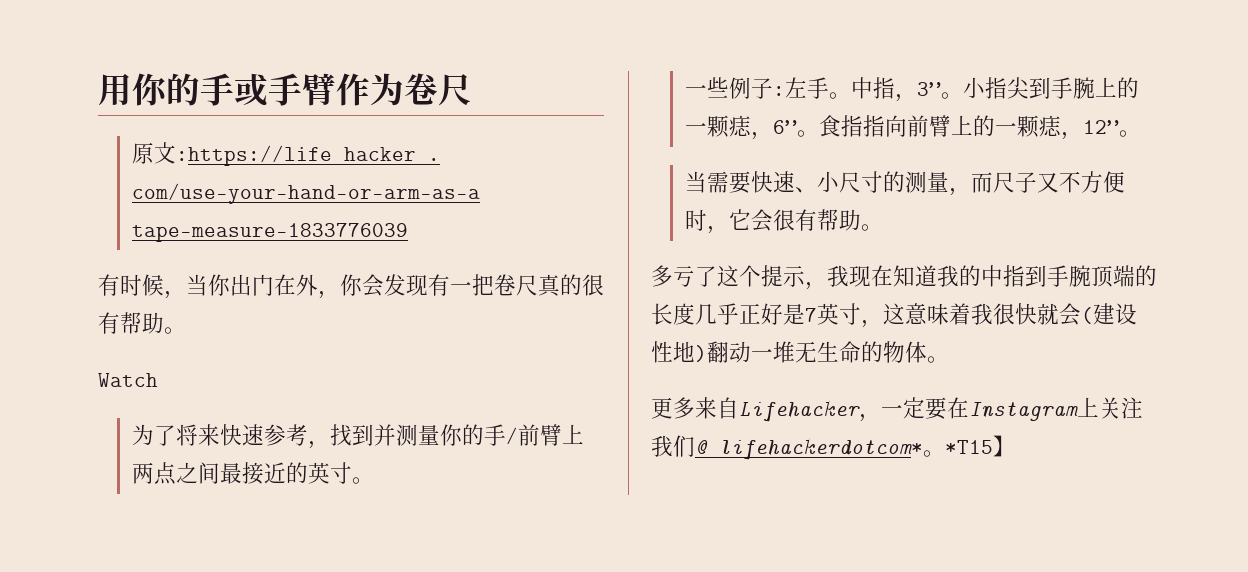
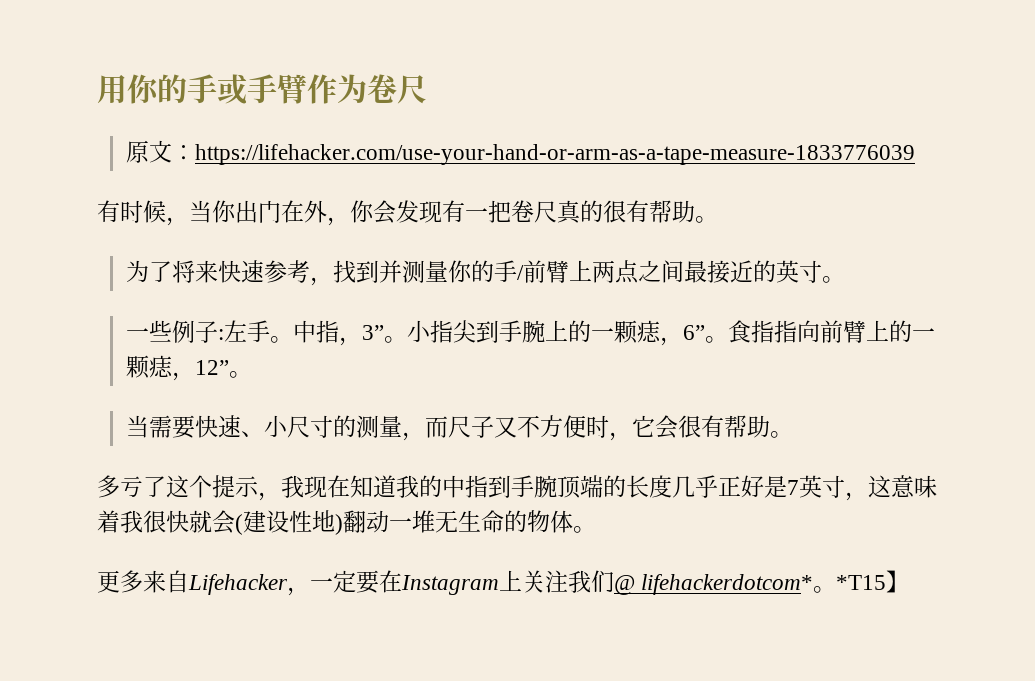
[175,145,440,166] [131,183,480,204] [131,223,408,242] :https://life hacker . com/use-your-hand-or-arm-as-a tape-measure-1833776039 -> [171,144,915,165] ：https://lifehacker.com/use-your-hand-or-arm-as-a-tape-measure-1833776039
[98,373,158,388] // Watch -> (718, 219) none

